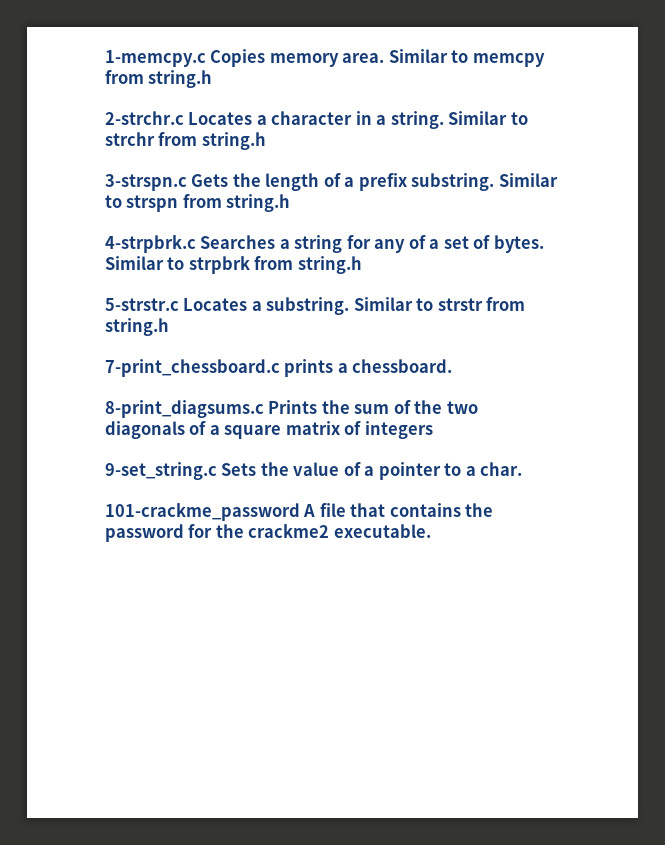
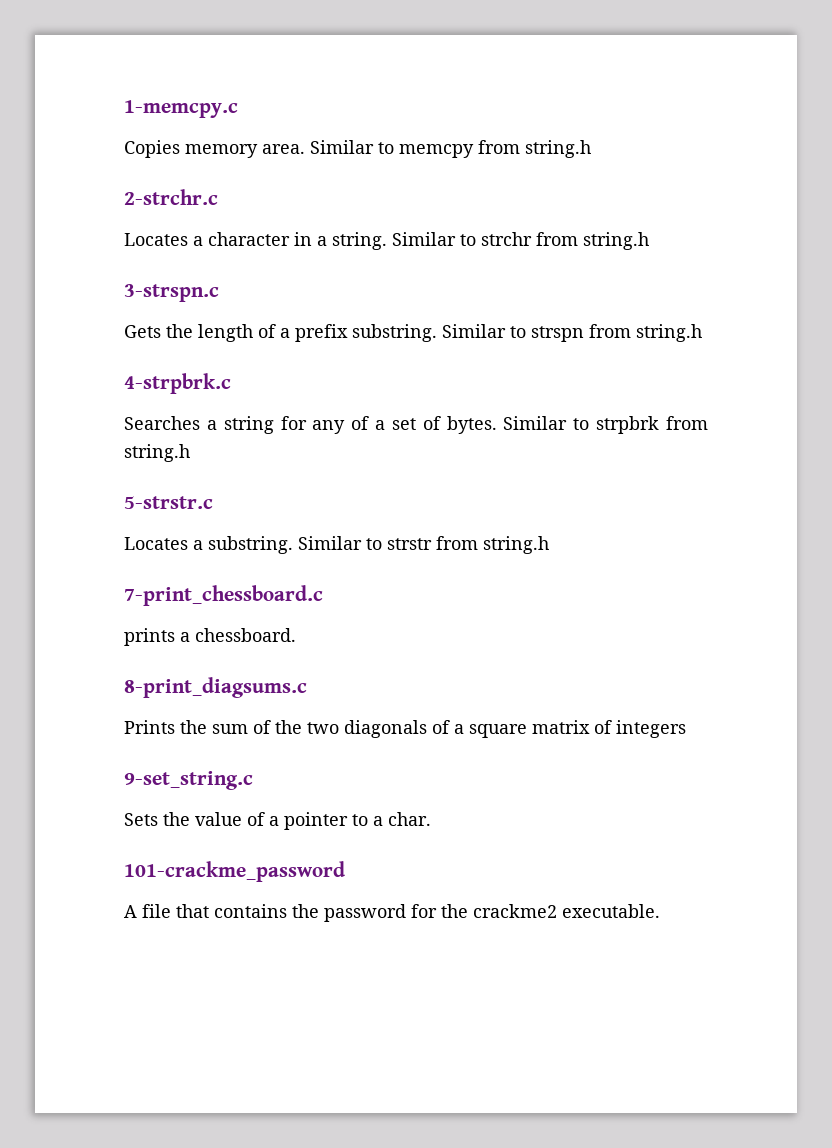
(206, 58) none -> (238, 109) //
(184, 118) none -> (218, 197) //
(187, 182) none -> (219, 293) //
(196, 244) none -> (231, 383) //
(179, 304) none -> (213, 502) //
(280, 368) none -> (323, 595) //
(264, 409) none -> (307, 687) //
(217, 471) none -> (253, 780) //
(300, 512) none -> (345, 871) //

